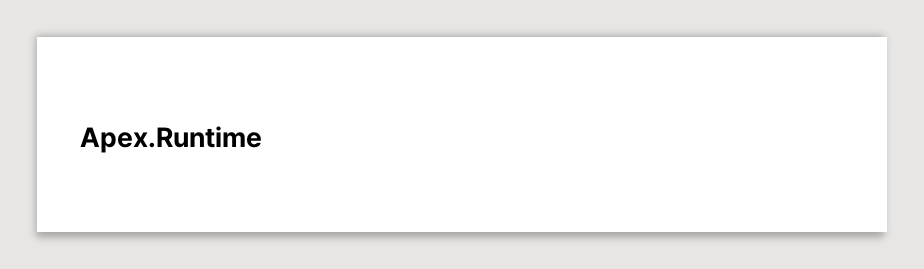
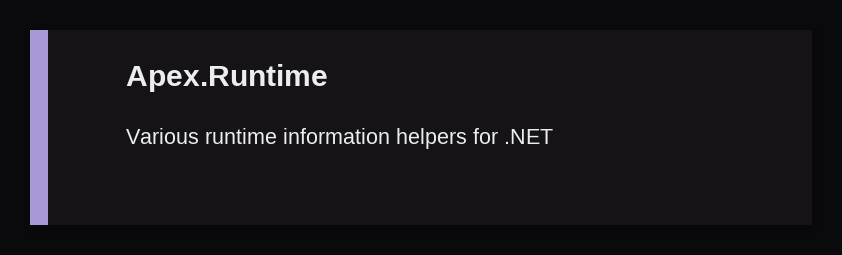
(262, 139) none -> [126,128,553,149] // Various runtime information helpers for .NET

